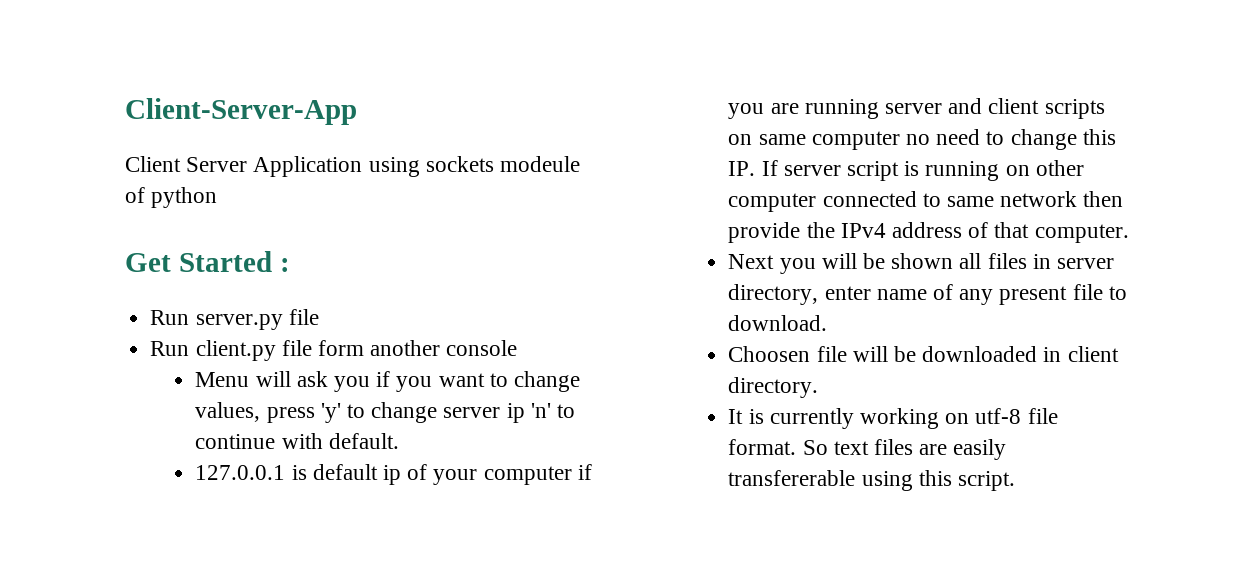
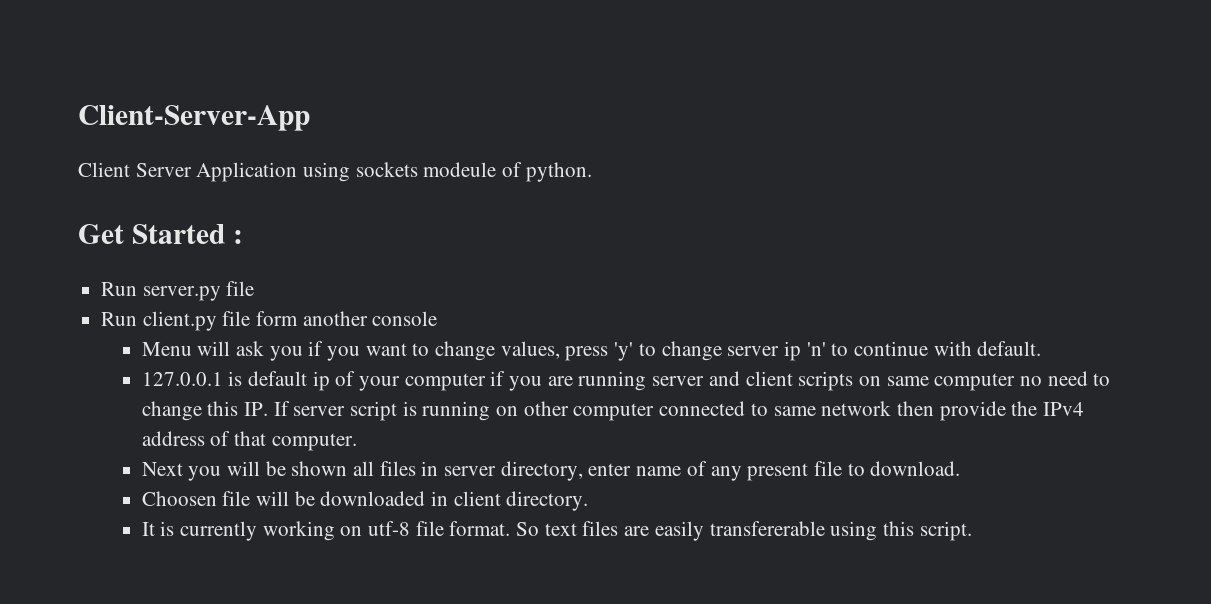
[151,187,218,208] python -> [525,162,592,182] python.

